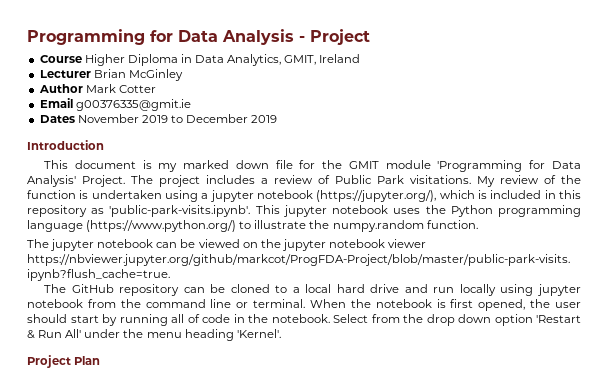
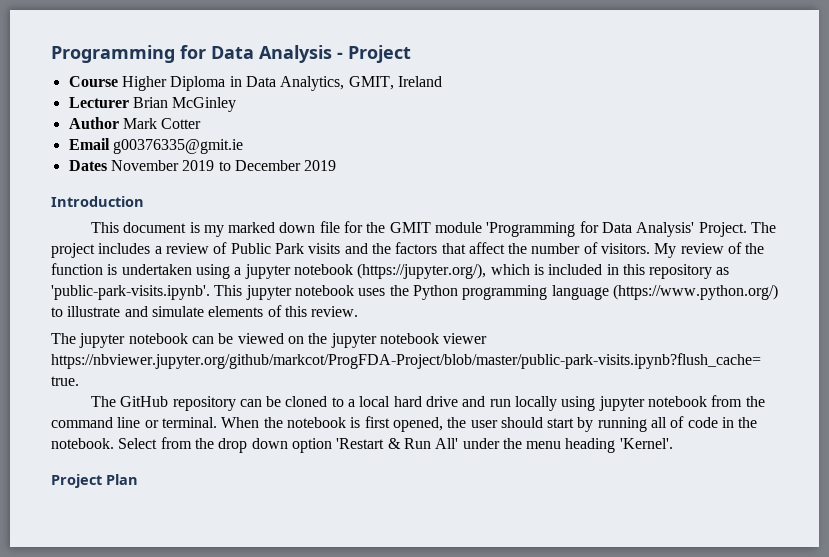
[410,175,471,184] visitations. -> [308,242,651,254] visits and the factors that affect the number of visitors.
[309,220,478,232] the numpy.random function. -> [124,305,359,317] and simulate elements of this review.

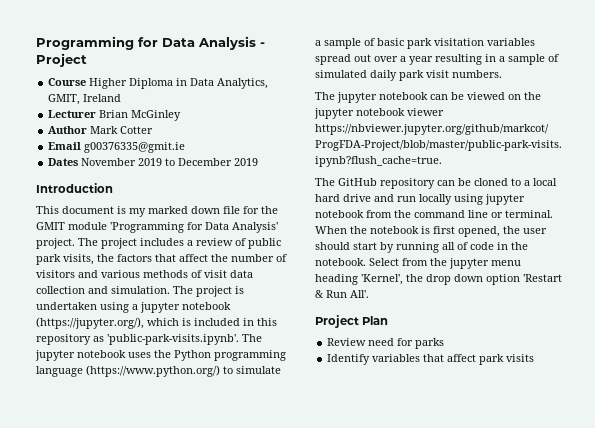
[698,222,747,237] Project. -> [36,238,75,249] project.
[230,243,368,254] Public Park visits and -> [248,238,281,249] [36,254,94,265] public park visits,
[601,242,765,258] [51,263,103,275] visitors. My review of the function -> [36,270,253,278] [36,286,232,297] visitors and various methods of visit data collection and simulation. The project
[214,285,243,296] This -> [242,334,262,342] The
[67,305,359,317] illustrate and simulate elements of this review. -> [236,366,281,374] [315,38,535,49] [315,54,559,65] [315,70,502,81] simulate a sample of basic park visitation variables spread out over a year resulting in a sample of simulated daily park visit numbers.
(214, 443) none -> [449,258,521,269] [315,274,423,285] jupyter menu heading 'Kernel', the
[435,438,673,453] [51,474,138,488] All' under the menu heading 'Kernel'. // Project Plan -> [350,290,369,298] [315,315,389,328] [327,338,445,349] [327,354,535,365] All'. // Project Plan // Review need for parks // Identify variables that affect park visits

